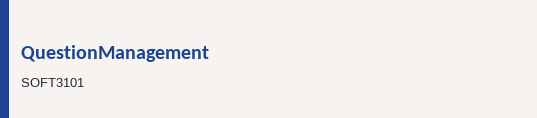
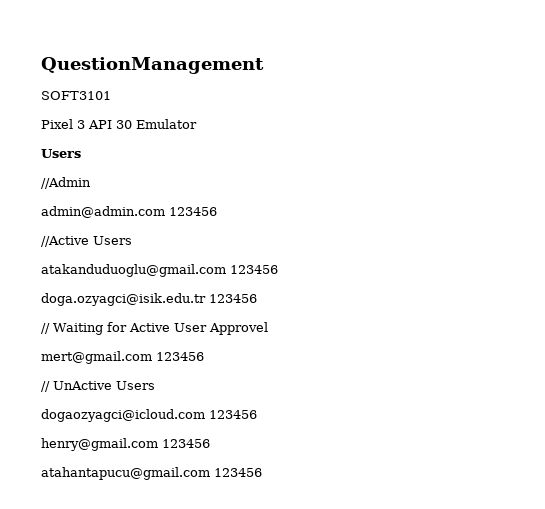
(84, 82) none -> [41,119,197,129] [41,149,81,158] [41,177,91,189] [41,206,217,218] [41,236,132,247] [41,264,278,277] [41,293,257,306] [41,322,268,335] [41,351,204,364] [41,381,155,392] [41,409,257,422] [41,438,210,451] [41,467,262,480] // Pixel 3 API 30 Emulator // Users // //Admin // admin@admin.com 123456 // //Active Users // atakanduduoglu@gmail.com 123456 // doga.ozyagci@isik.edu.tr 123456 // // Waiting for Active User Approvel // mert@gmail.com 123456 // // UnActive Users // dogaozyagci@icloud.com 123456 // henry@gmail.com 123456 // atahantapucu@gmail.com 123456

